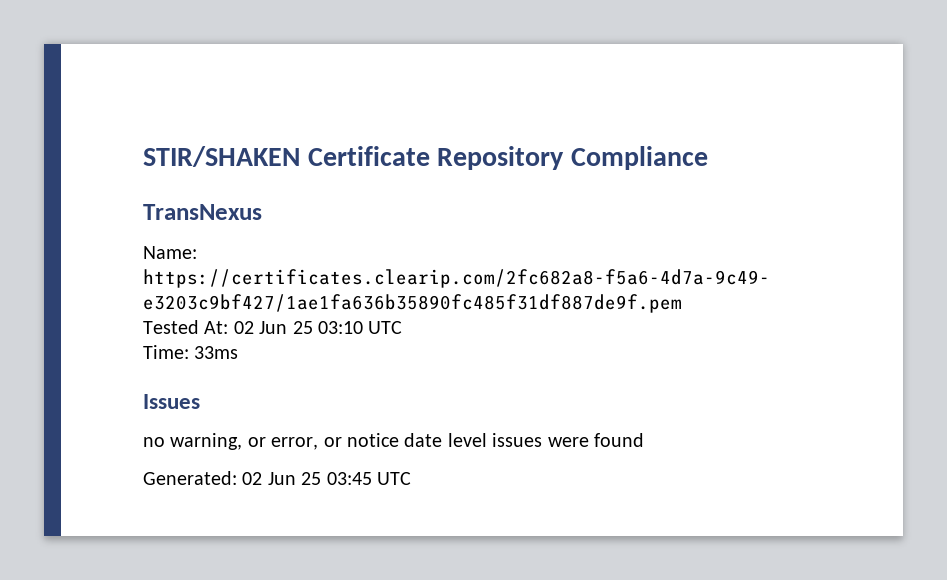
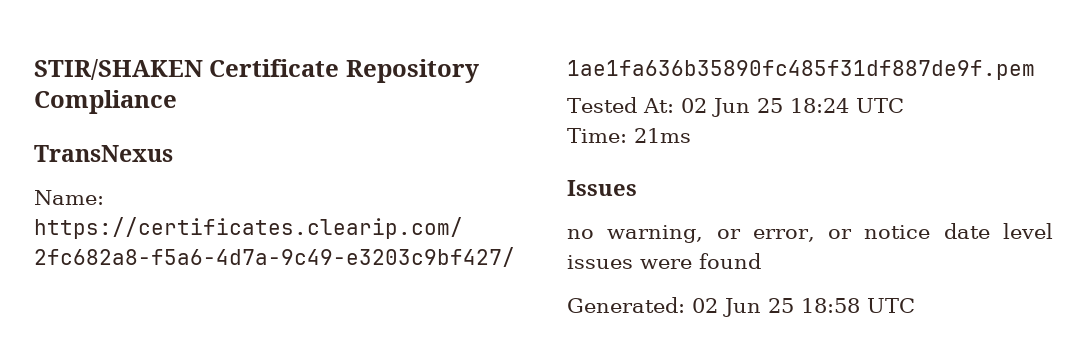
[318,321,363,334] 03:10 -> [789,98,849,113] 18:24
[194,346,239,359] 33ms -> [634,128,691,143] 21ms
[326,472,372,485] 03:45 -> [801,298,860,313] 18:58

